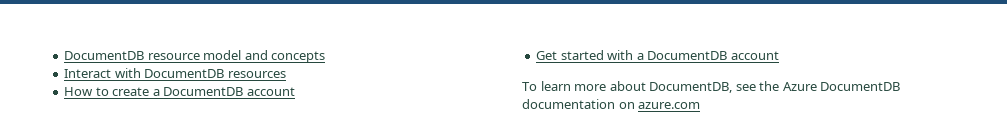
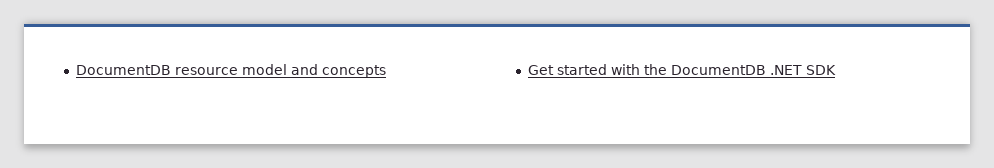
[64,68,286,78] [64,87,295,96] [536,50,779,60] [522,81,901,93] [522,99,701,109] Interact with DocumentDB resources // How to create a DocumentDB account // Get started with a DocumentDB account // To learn more about DocumentDB, see the Azure DocumentDB documentation on azure.com -> [527,64,836,75] Get started with the DocumentDB .NET SDK

